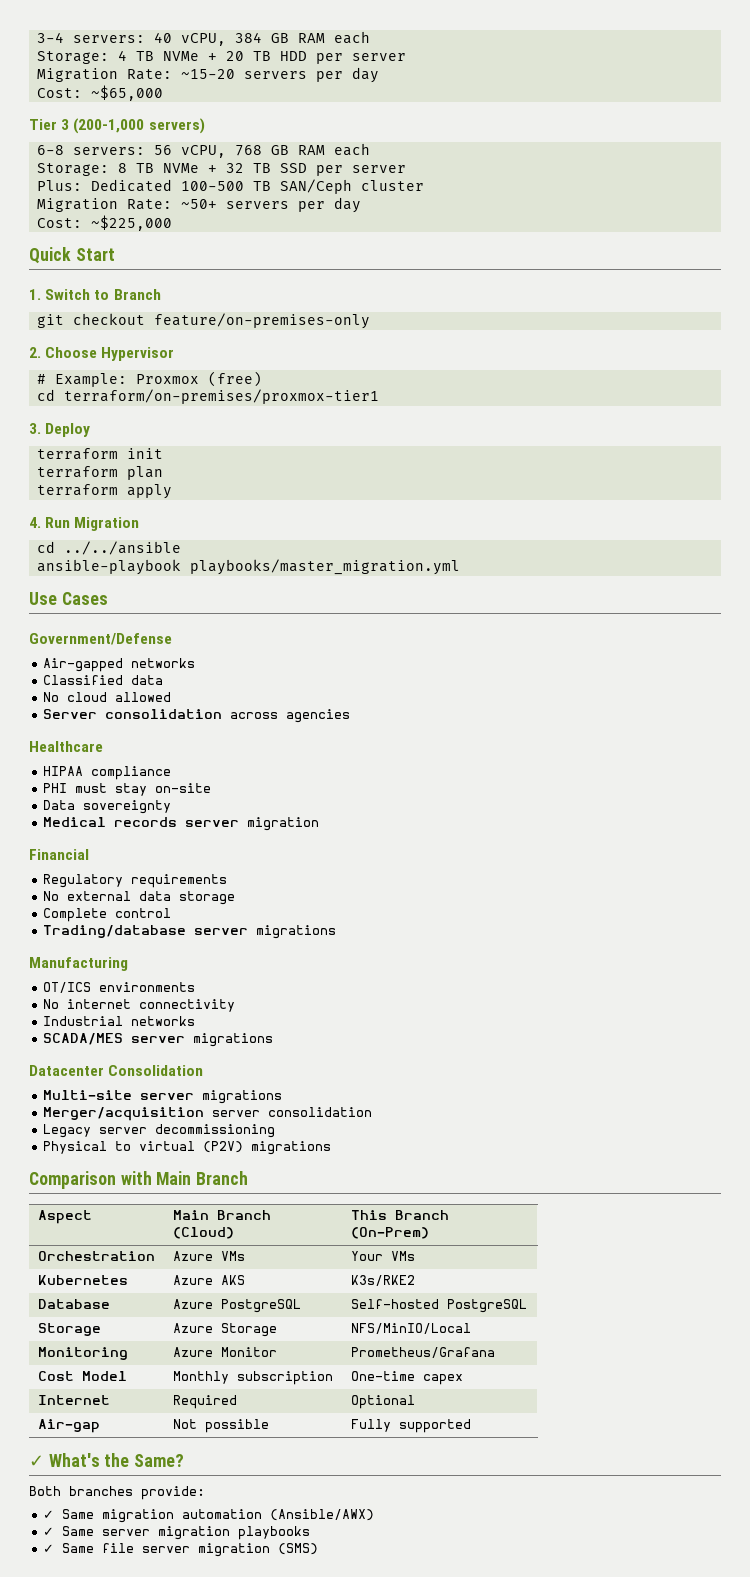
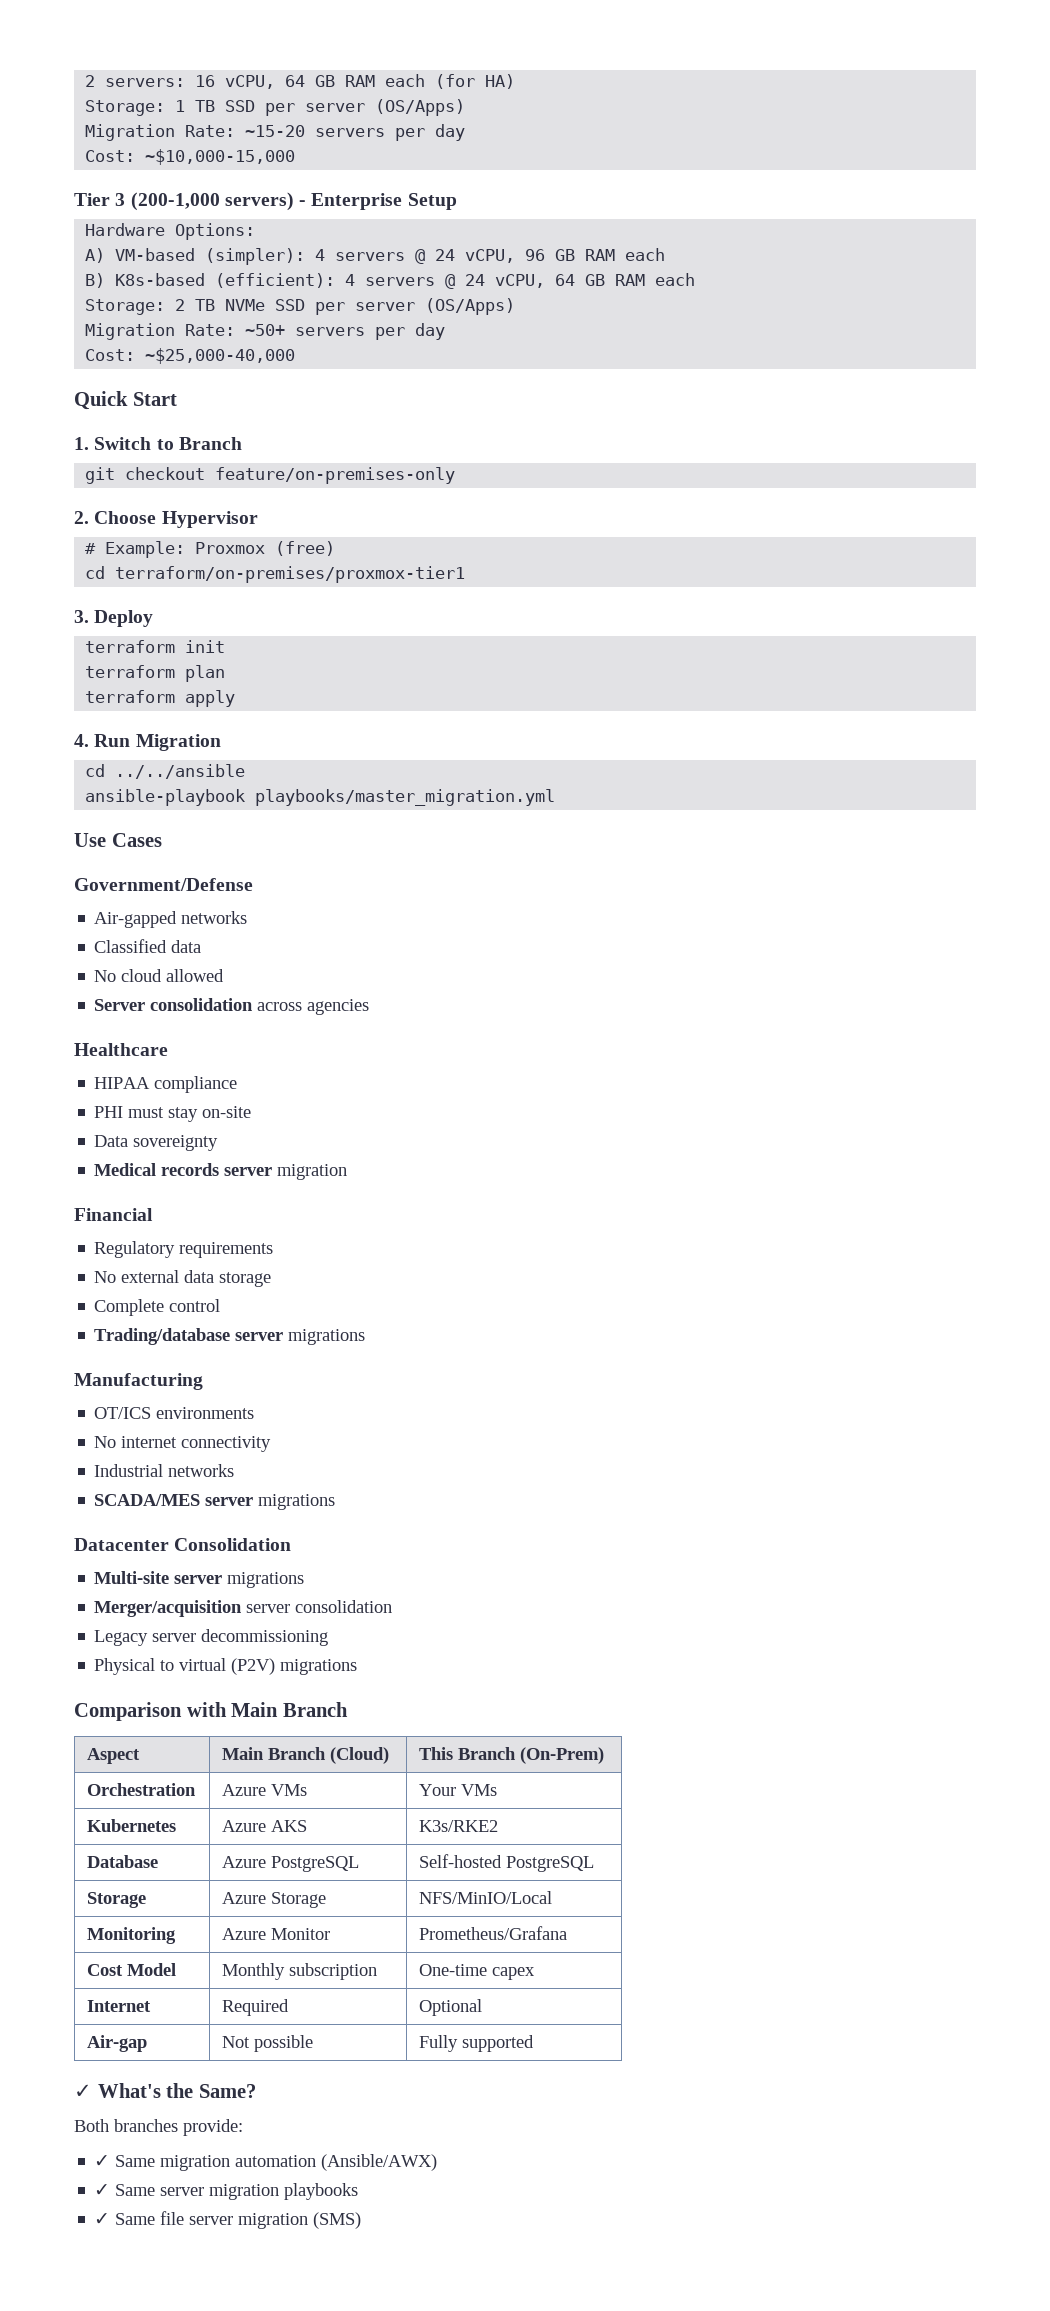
[36,31,370,46] [36,50,406,64] 3-4 servers: 40 vCPU, 384 GB RAM each // Storage: 4 TB NVMe + 20 TB HDD per server -> [85,74,516,89] [85,99,466,116] 2 servers: 16 vCPU, 64 GB RAM each (for HA) // Storage: 1 TB SSD per server (OS/Apps)
[90,85,163,101] ~$65,000 -> [145,149,296,165] ~$10,000-15,000
[36,143,370,158] [36,163,406,176] [36,179,424,194] // 6-8 servers: 56 vCPU, 768 GB RAM each // Storage: 8 TB NVMe + 32 TB SSD per server // Plus: Dedicated 100-500 TB SAN/Ceph cluster -> [299,193,457,210] [85,223,256,240] [85,248,666,265] [85,273,696,289] [85,298,516,315] - Enterprise Setup // Hardware Options: // A) VM-based (simpler): 4 servers @ 24 vCPU, 96 GB RAM each // B) K8s-based (efficient): 4 servers @ 24 vCPU, 64 GB RAM each // Storage: 2 TB NVMe SSD per server (OS/Apps)
[90,215,172,231] ~$225,000 -> [145,348,296,364] ~$25,000-40,000

